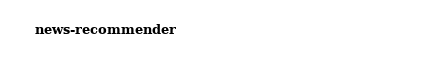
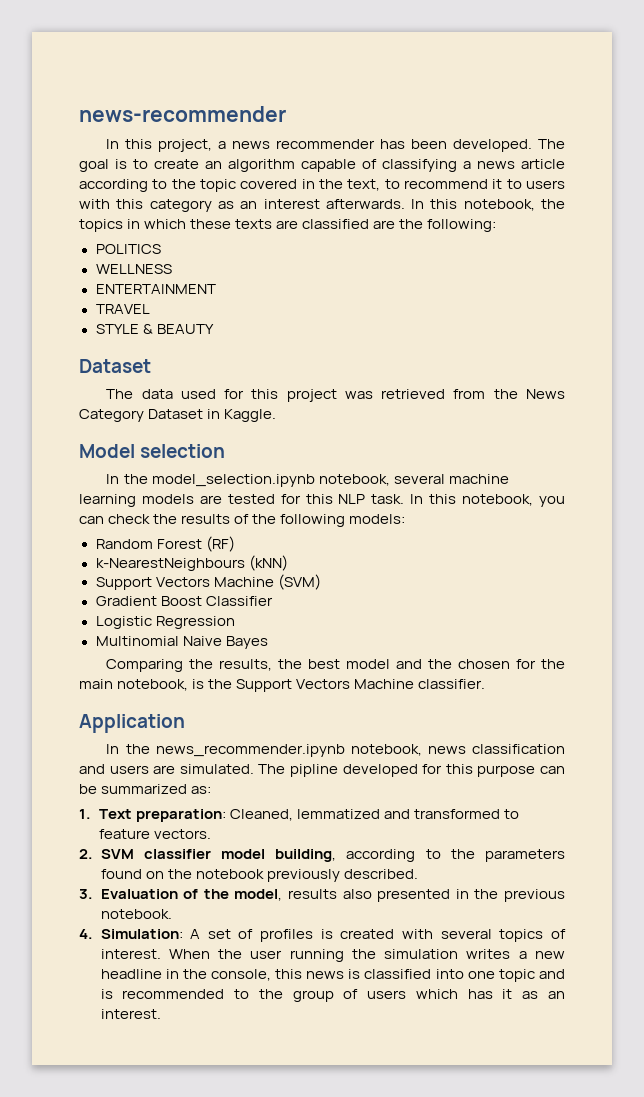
(176, 29) none -> [106,139,565,152] [79,159,565,172] [79,179,565,192] [79,199,566,212] [79,219,497,232] [95,244,161,254] [95,264,172,274] [95,284,216,294] [95,304,150,314] [95,324,214,334] [79,359,151,373] [106,389,565,402] [79,409,277,422] [79,444,226,458] [106,474,509,487] [79,494,566,507] [79,514,406,527] [95,536,235,552] [95,555,288,571] [95,574,321,590] [95,596,273,606] [95,616,235,629] [95,636,268,649] [106,659,565,672] [79,679,486,692] [79,714,185,733] [106,744,565,757] [79,764,566,777] [79,784,212,794] [79,809,520,822] [98,829,212,839] [79,849,565,862] [100,869,418,882] [79,889,565,902] [100,909,172,919] [79,929,566,942] [100,949,565,962] [100,969,565,982] [100,989,565,1002] [100,1009,161,1019] // In this project, a news recommender has been developed. The goal is to create an algorithm capable of classifying a news article according to the topic covered in the text, to recommend it to users with this category as an interest afterwards. In this notebook, the topics in which these texts are classified are the following: // POLITICS // WELLNESS // ENTERTAINMENT // TRAVEL // STYLE & BEAUTY // Dataset // The data used for this project was retrieved from the News Category Dataset in Kaggle. // Model selection // In the model_selection.ipynb notebook, several machine learning models are tested for this NLP task. In this notebook, you can check the results of the following models: // Random Forest (RF) // k-NearestNeighbours (kNN) // Support Vectors Machine (SVM) // Gradient Boost Classifier // Logistic Regression // Multinomial Naive Bayes // Comparing the results, the best model and the chosen for the main notebook, is the Support Vectors Machine classifier. // Application // In the news_recommender.ipynb notebook, news classification and users are simulated. The pipline developed for this purpose can be summarized as: // 1. Text preparation: Cleaned, lemmatized and transformed to feature vectors. // 2. SVM classifier model building, according to the parameters found on the notebook previously described. // 3. Evaluation of the model, results also presented in the previous notebook. // 4. Simulation: A set of profiles is created with several topics of interest. When the user running the simulation writes a new headline in the console, this news is classified into one topic and is recommended to the group of users which has it as an interest.

